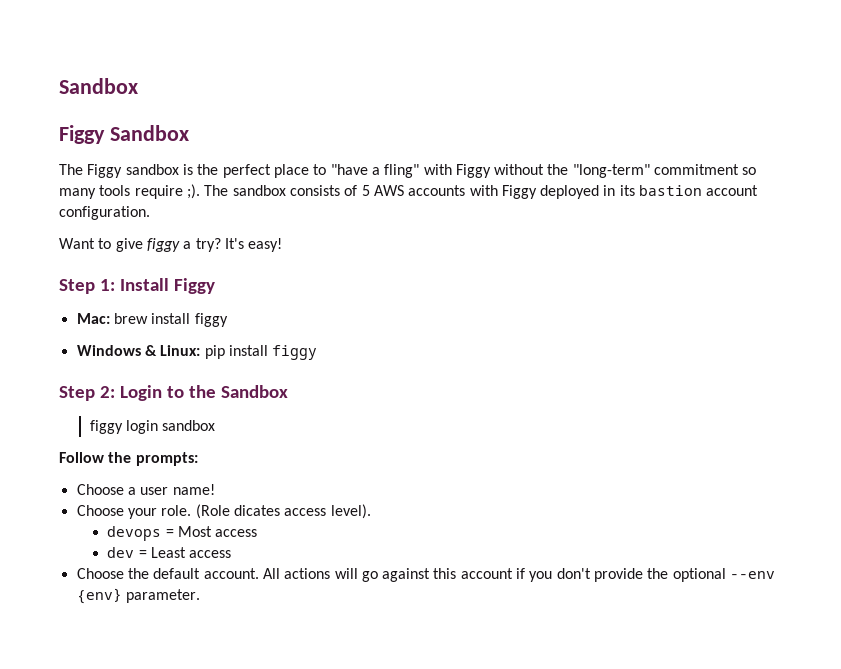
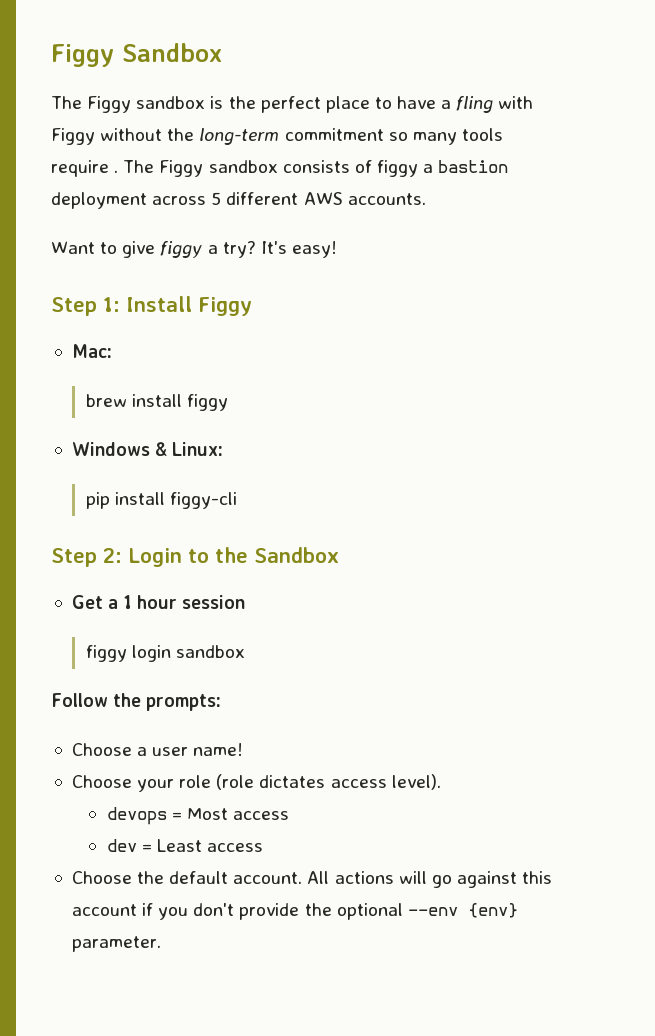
[59,78,138,94] Sandbox // -> (51, 55) none
[330,164,420,178] "have a fling" -> [397,96,494,113] have a fling
[572,164,650,178] "long-term" -> [199,128,280,145] long-term
[186,184,759,199] [59,206,150,220] ;). The sandbox consists of 5 AWS accounts with Figgy deployed in its bastion account configuration. -> [114,160,509,177] [51,192,426,209] . The Figgy sandbox consists of figgy a bastion deployment across 5 different AWS accounts.
(110, 318) none -> (112, 351) //
(201, 350) none -> (224, 449) //
[272,345,318,360] figgy -> [169,492,237,509] figgy-cli
(288, 391) none -> [71,595,246,609] // Get a 1 hour session
[161,504,280,519] role. (Role dicates -> [179,774,326,790] role (role dictates

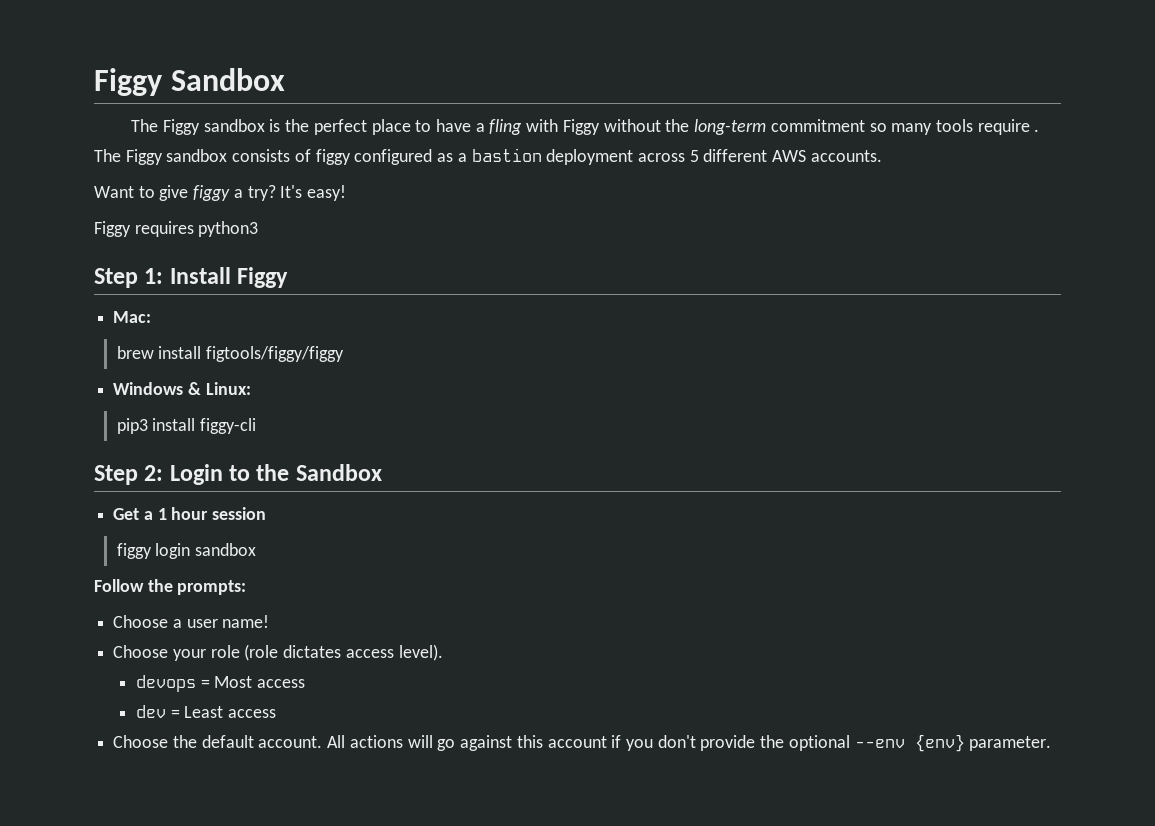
(418, 168) none -> [354,149,454,165] configured as
(337, 249) none -> [94,221,259,237] // Figgy requires python3
[186,394,228,411] figgy -> [206,346,345,362] figtools/figgy/figgy
[85,492,110,509] pip -> [116,418,148,434] pip3

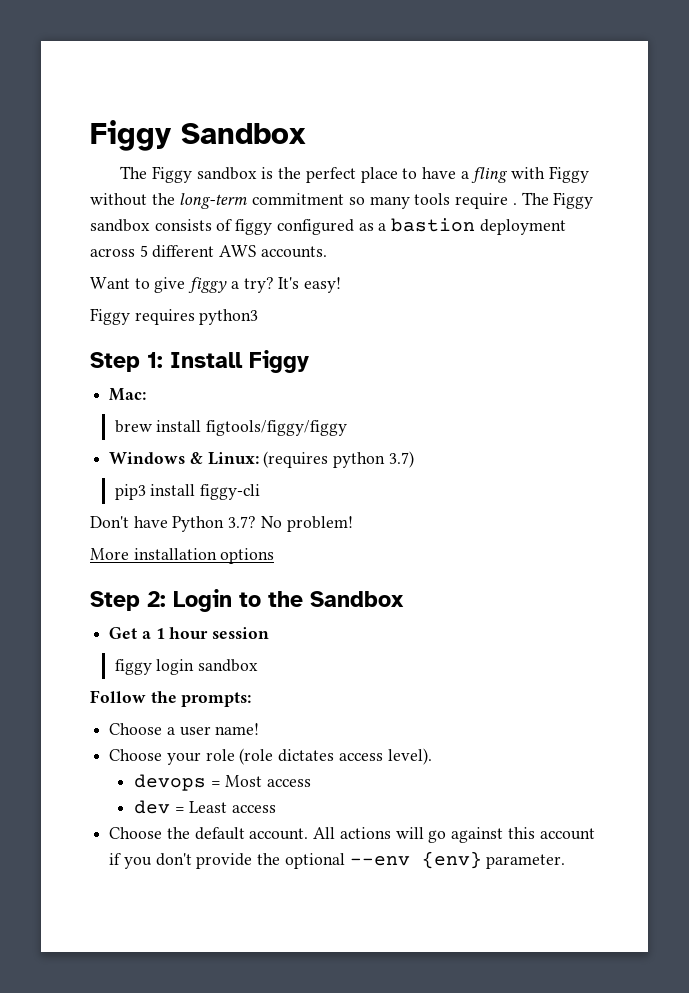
(251, 388) none -> [263,451,414,468] (requires python 3.7)
(257, 426) none -> [90,516,353,532] [90,548,275,564] // Don't have Python 3.7? No problem! // More installation options

